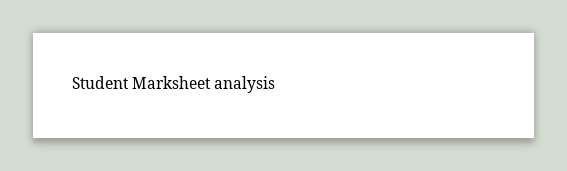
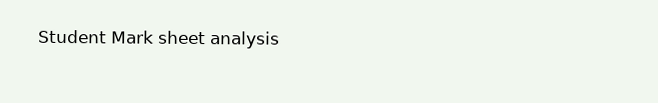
[132,76,212,89] Marksheet -> [111,30,206,45] Mark sheet

